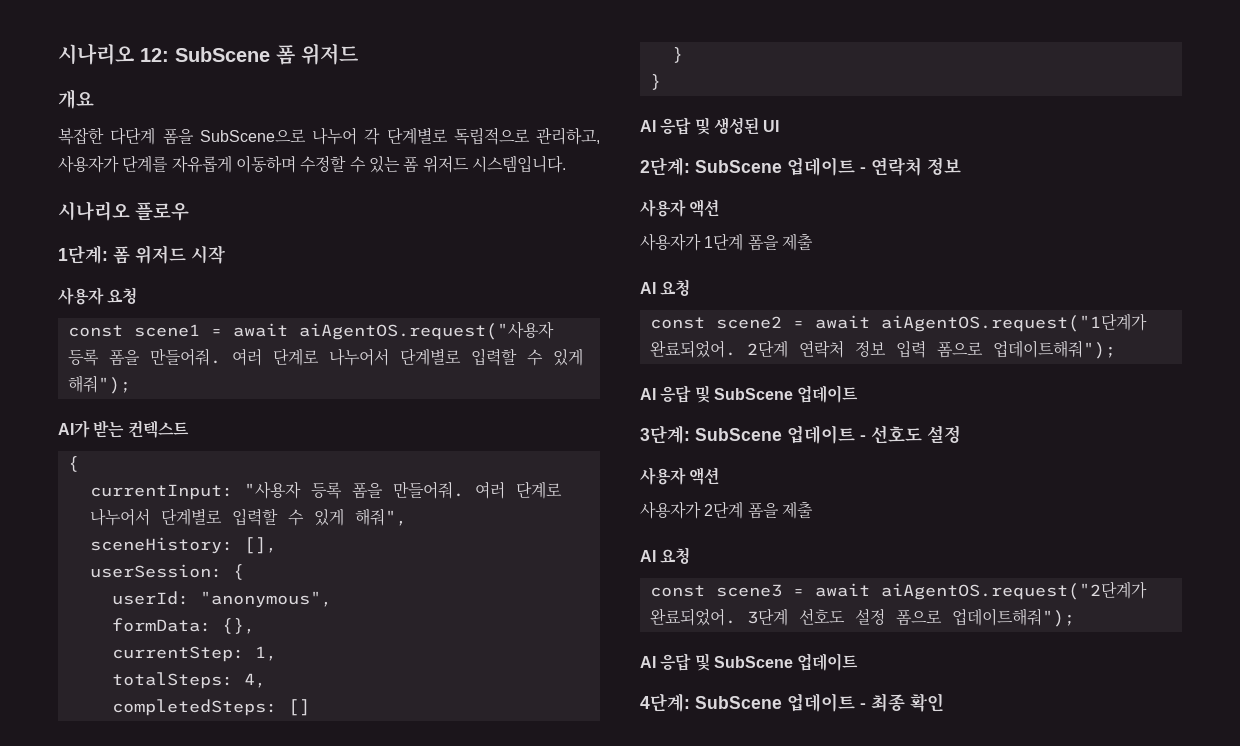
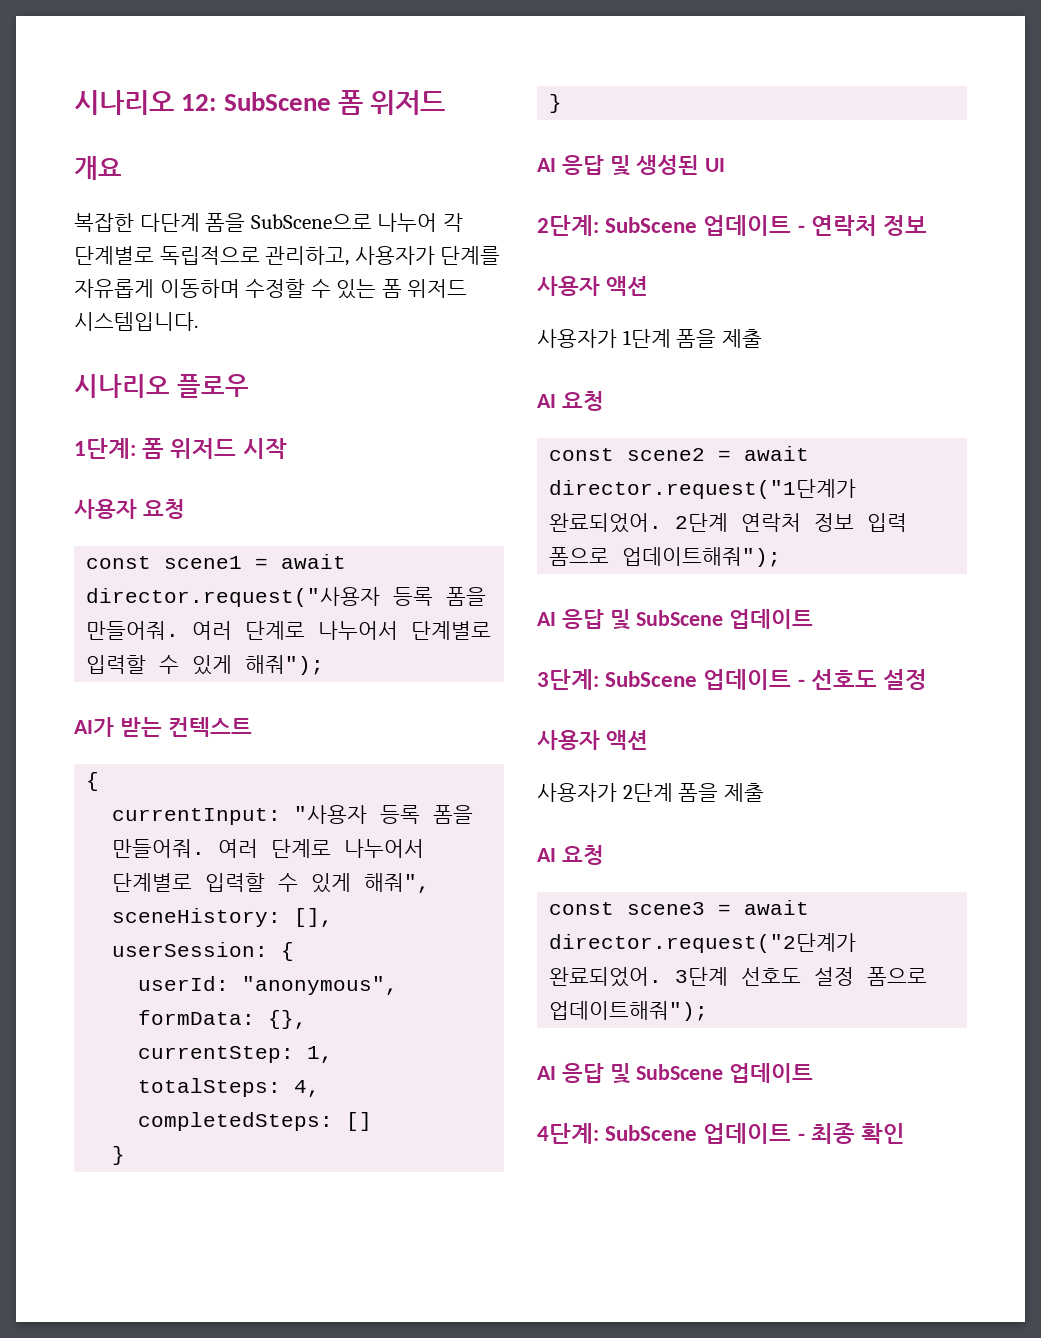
[298,321,554,340] aiAgentOS.request("사용자 -> [86,587,381,607] director.request("사용자
[880,313,1147,332] aiAgentOS.request("1단계가 -> [549,479,857,499] director.request("1단계가
[880,581,1147,600] aiAgentOS.request("2단계가 -> [549,933,857,953] director.request("2단계가

